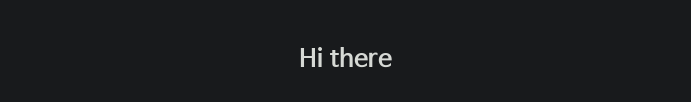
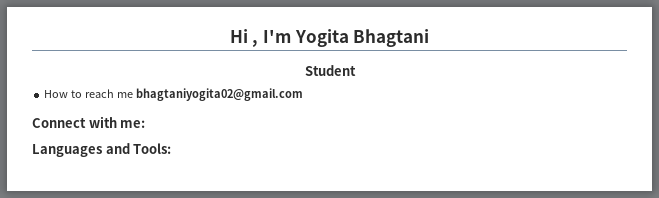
[329,47,392,68] there -> [252,29,430,47] [304,65,356,76] [44,88,303,101] [32,116,146,128] [32,143,172,157] , I'm Yogita Bhagtani // Student // How to reach me bhagtaniyogita02@gmail.com // Connect with me: // Languages and Tools:

